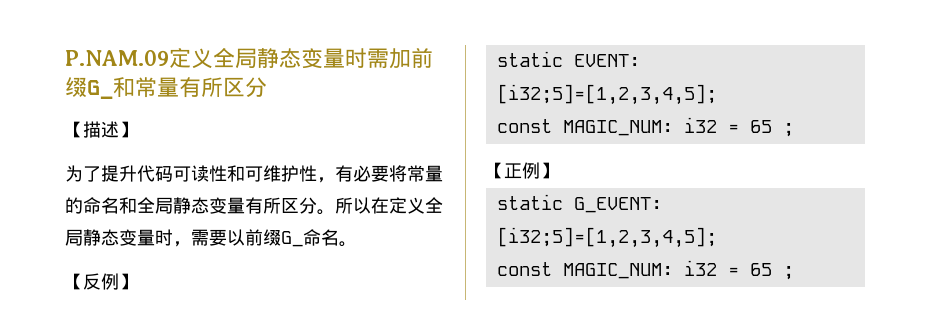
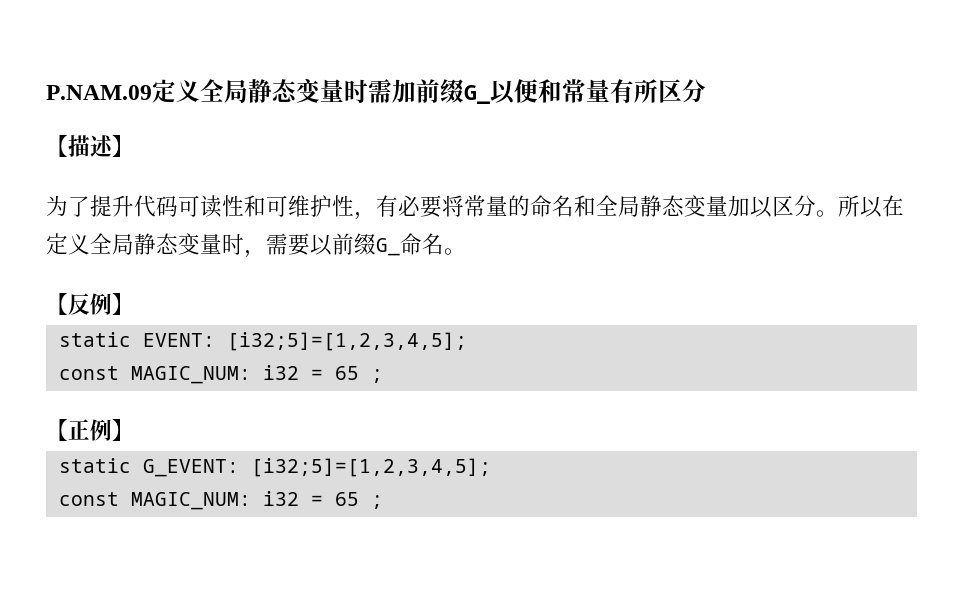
(113, 89) none -> [490,79,538,104] 以便
[245,197,281,214] 有所 -> [728,195,772,218] 加以

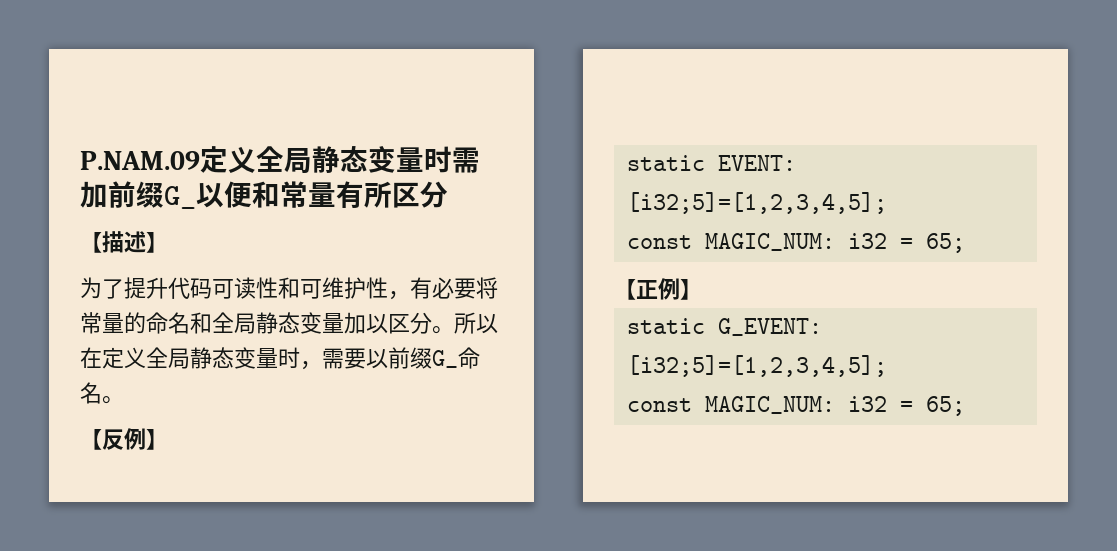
[334,366,383,383] 65 ; -> [926,233,966,253] 65;
[334,492,383,509] 65 ; -> [926,396,966,416] 65;

